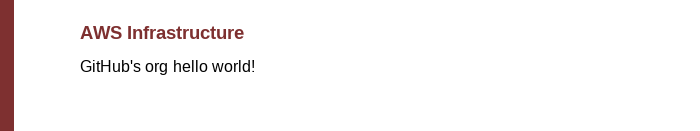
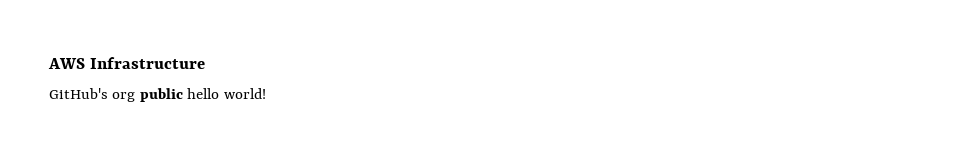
(169, 68) none -> [139,88,183,102] public

